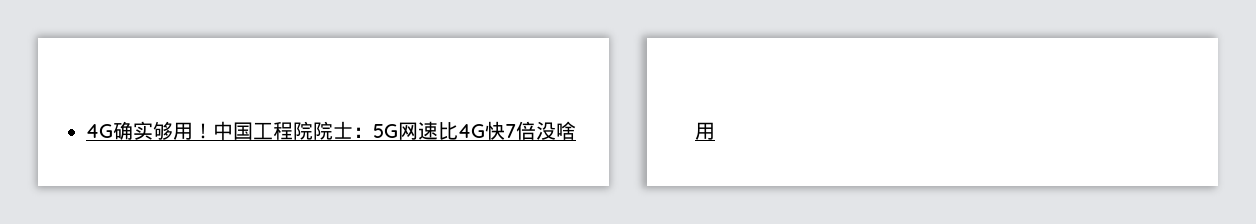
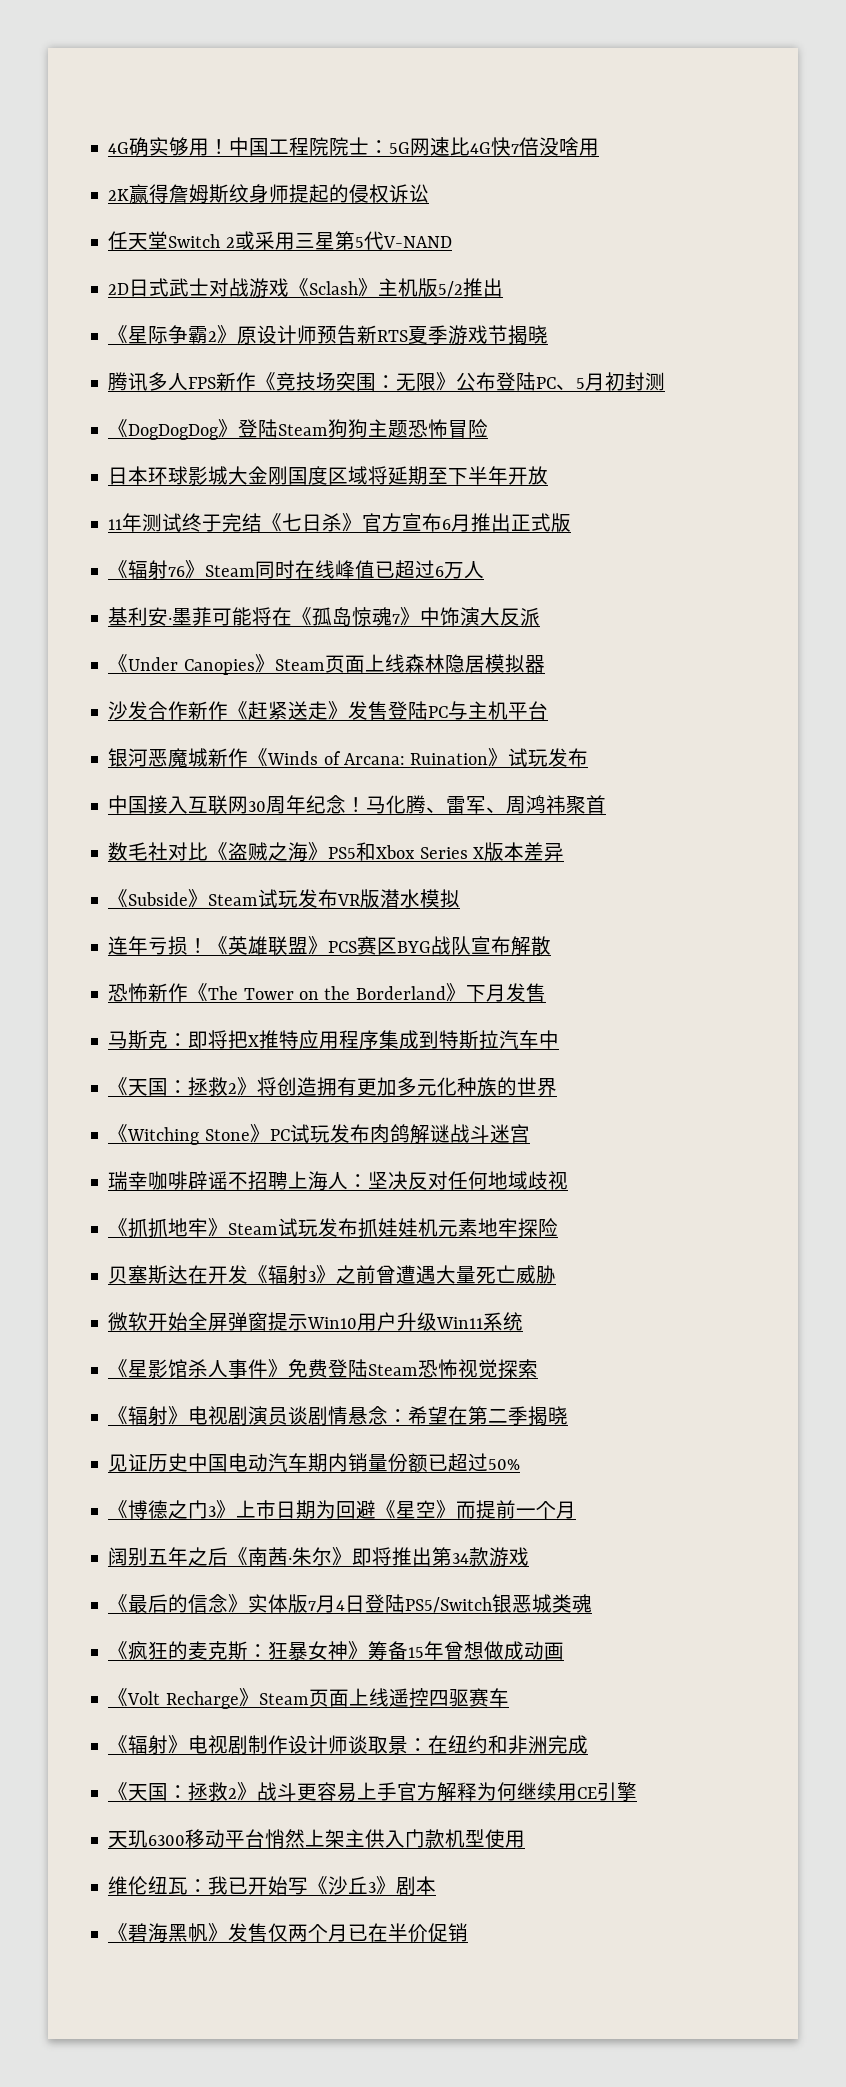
(715, 131) none -> [108,184,430,204] [108,231,452,250] [108,278,504,298] [108,325,549,345] [108,372,666,391] [108,419,489,440] [108,466,549,485] [108,513,572,532] [108,560,485,579] [108,607,541,627] [108,654,545,675] [108,701,549,720] [108,748,589,767] [108,795,607,814] [108,842,564,862] [108,889,461,908] [108,936,552,956] [108,983,546,1002] [108,1030,560,1050] [108,1077,558,1097] [108,1124,530,1145] [108,1171,569,1191] [108,1218,559,1238] [108,1265,557,1284] [108,1312,524,1331] [108,1359,539,1379] [108,1406,569,1426] [108,1453,521,1472] [108,1500,577,1519] [108,1547,530,1567] [108,1594,593,1613] [108,1641,565,1661] [108,1688,509,1709] [108,1735,589,1754] [108,1782,638,1802] [108,1829,526,1848] [108,1876,437,1895] [108,1923,469,1943] // 2K赢得詹姆斯纹身师提起的侵权诉讼 // 任天堂Switch 2或采用三星第5代V-NAND // 2D日式武士对战游戏《Sclash》主机版5/2推出 // 《星际争霸2》原设计师预告新RTS夏季游戏节揭晓 // 腾讯多人FPS新作《竞技场突围：无限》公布登陆PC、5月初封测 // 《DogDogDog》登陆Steam狗狗主题恐怖冒险 // 日本环球影城大金刚国度区域将延期至下半年开放 // 11年测试终于完结《七日杀》官方宣布6月推出正式版 // 《辐射76》Steam同时在线峰值已超过6万人 // 基利安·墨菲可能将在《孤岛惊魂7》中饰演大反派 // 《Under Canopies》Steam页面上线森林隐居模拟器 // 沙发合作新作《赶紧送走》发售登陆PC与主机平台 // 银河恶魔城新作《Winds of Arcana: Ruination》试玩发布 // 中国接入互联网30周年纪念！马化腾、雷军、周鸿祎聚首 // 数毛社对比《盗贼之海》PS5和Xbox Series X版本差异 // 《Subside》Steam试玩发布VR版潜水模拟 // 连年亏损！《英雄联盟》PCS赛区BYG战队宣布解散 // 恐怖新作《The Tower on the Borderland》下月发售 // 马斯克：即将把X推特应用程序集成到特斯拉汽车中 // 《天国：拯救2》将创造拥有更加多元化种族的世界 // 《Witching Stone》PC试玩发布肉鸽解谜战斗迷宫 // 瑞幸咖啡辟谣不招聘上海人：坚决反对任何地域歧视 // 《抓抓地牢》Steam试玩发布抓娃娃机元素地牢探险 // 贝塞斯达在开发《辐射3》之前曾遭遇大量死亡威胁 // 微软开始全屏弹窗提示Win10用户升级Win11系统 // 《星影馆杀人事件》免费登陆Steam恐怖视觉探索 // 《辐射》电视剧演员谈剧情悬念：希望在第二季揭晓 // 见证历史中国电动汽车期内销量份额已超过50% // 《博德之门3》上市日期为回避《星空》而提前一个月 // 阔别五年之后《南茜·朱尔》即将推出第34款游戏 // 《最后的信念》实体版7月4日登陆PS5/Switch银恶城类魂 // 《疯狂的麦克斯：狂暴女神》筹备15年曾想做成动画 // 《Volt Recharge》Steam页面上线遥控四驱赛车 // 《辐射》电视剧制作设计师谈取景：在纽约和非洲完成 // 《天国：拯救2》战斗更容易上手官方解释为何继续用CE引擎 // 天玑6300移动平台悄然上架主供入门款机型使用 // 维伦纽瓦：我已开始写《沙丘3》剧本 // 《碧海黑帆》发售仅两个月已在半价促销

